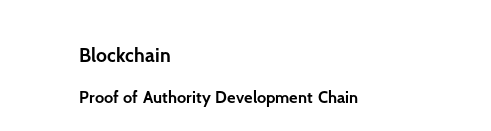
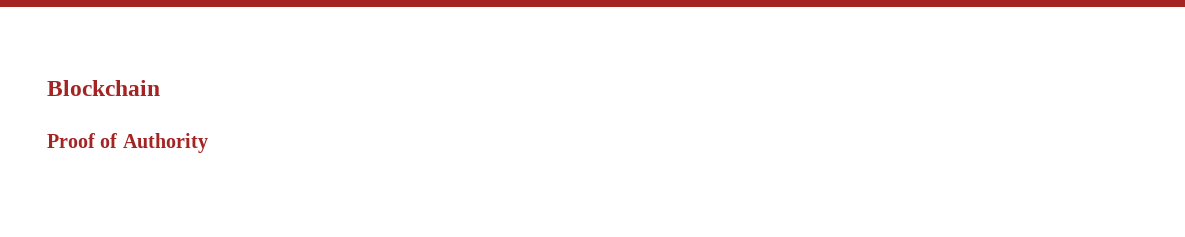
[215,90,358,107] Development Chain -> (208, 143) none

